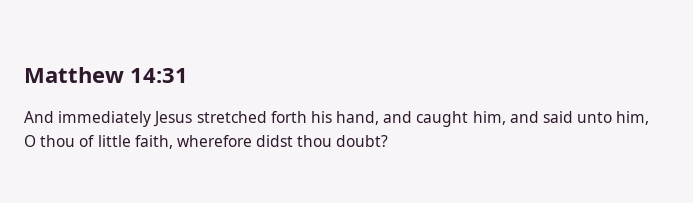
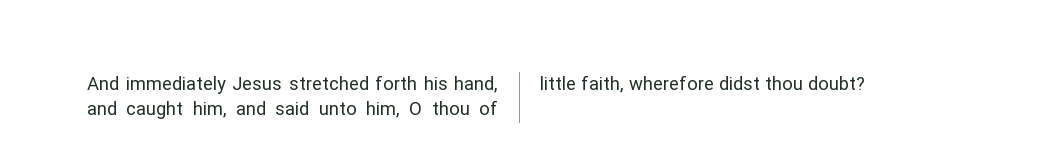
[24,67,188,83] Matthew 14:31 // -> (87, 83) none

